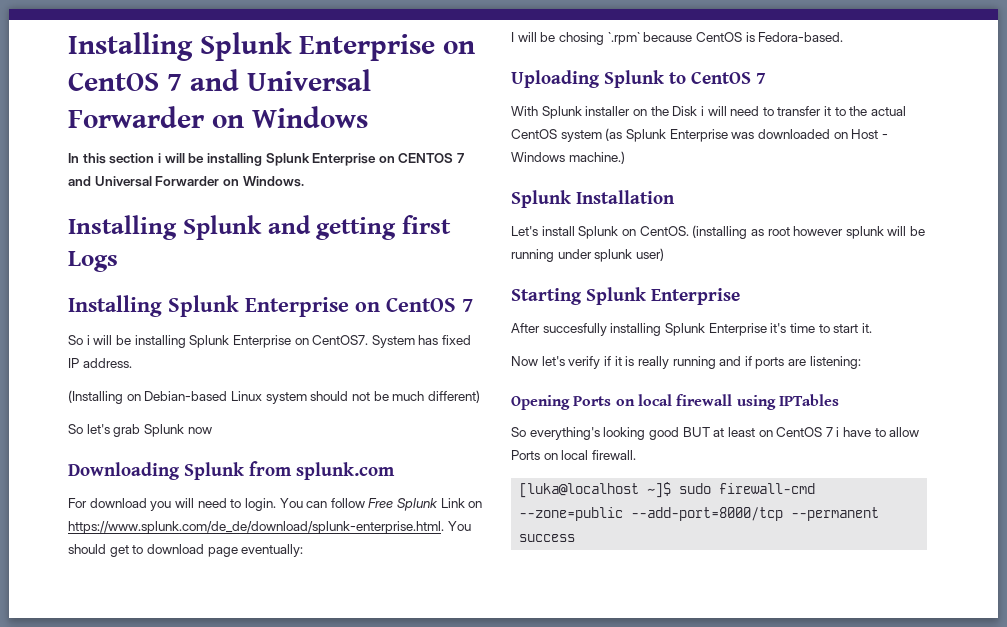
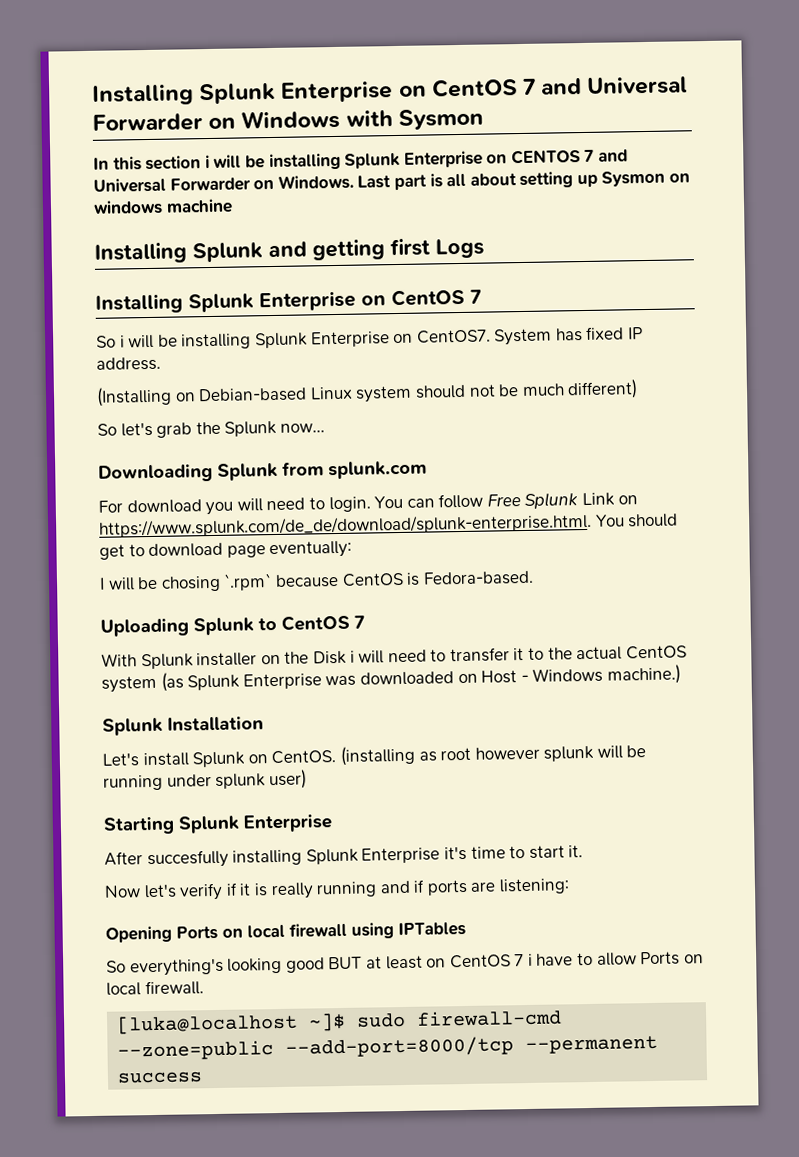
(368, 117) none -> [345,108,484,130] with Sysmon
(304, 181) none -> [357,170,691,191] [93,198,233,215] Last part is all about setting up Sysmon on windows machine
[143,424,212,437] Splunk now -> [195,420,325,437] the Splunk now...

